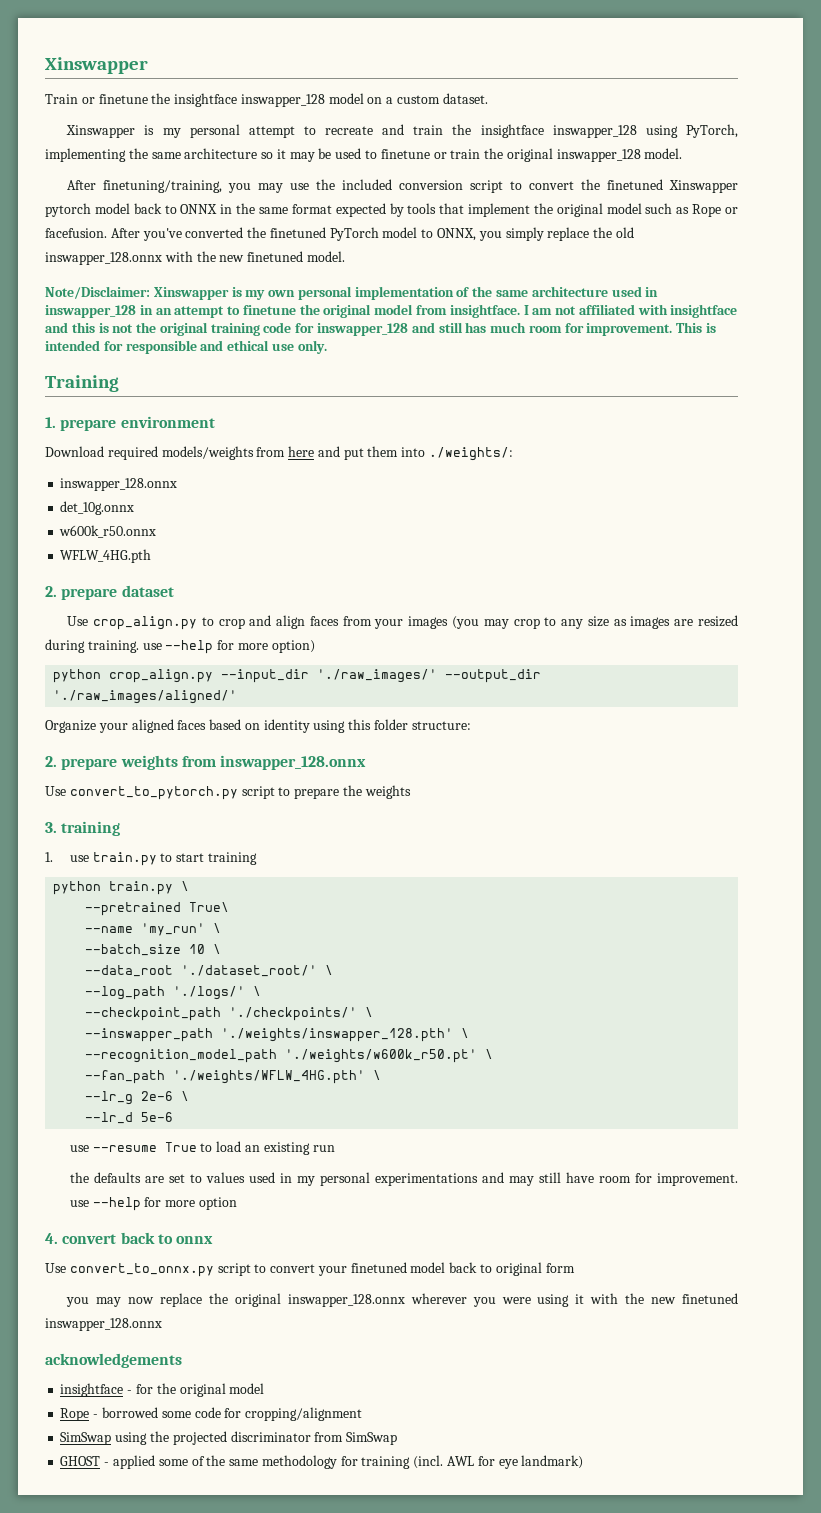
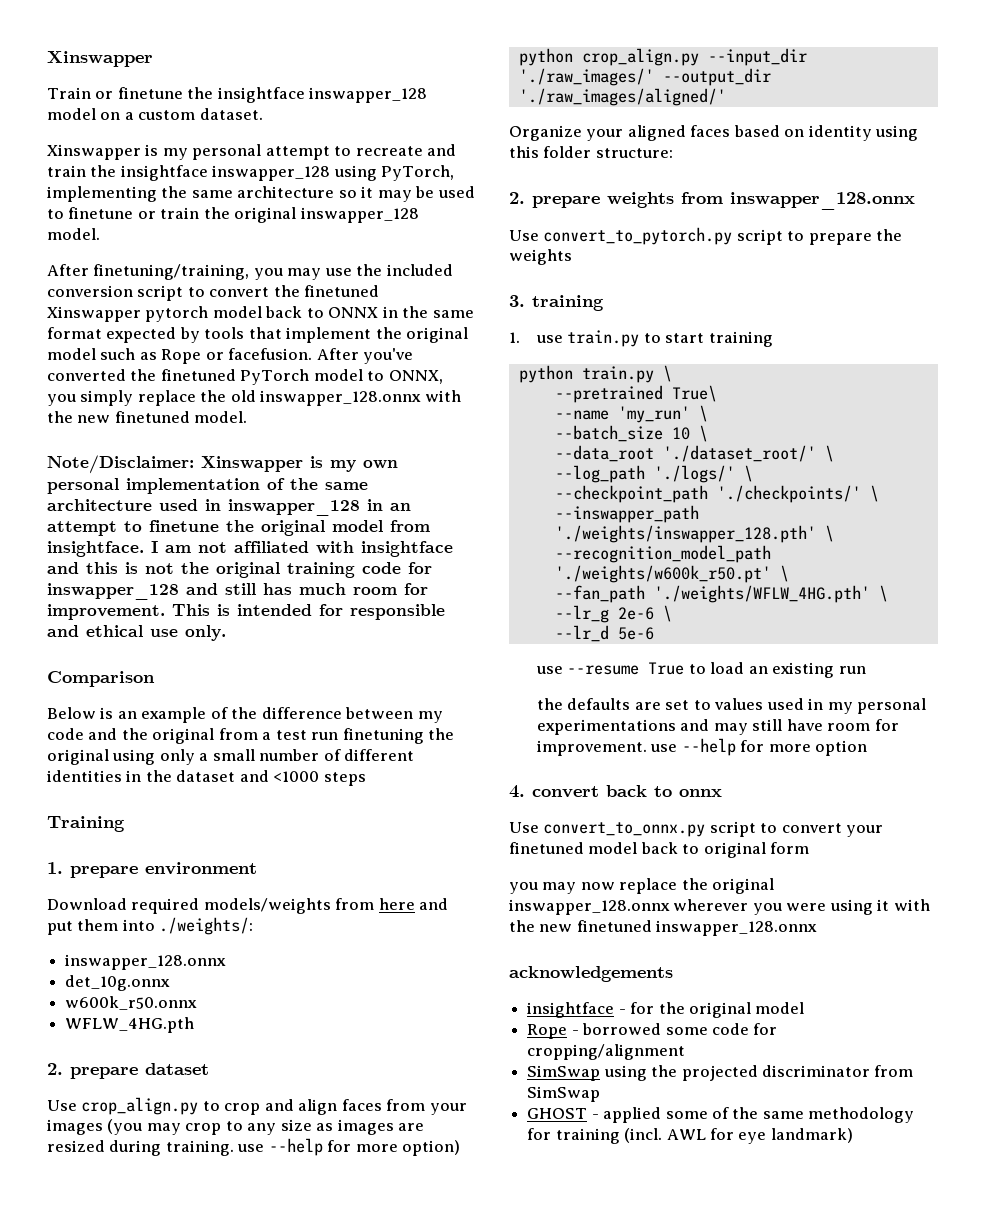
(327, 347) none -> [47,671,155,687] [47,707,443,723] [47,728,455,744] [47,749,415,765] [47,770,366,786] // Comparison // Below is an example of the difference between my code and the original from a test run finetuning the original using only a small number of different identities in the dataset and <1000 steps

